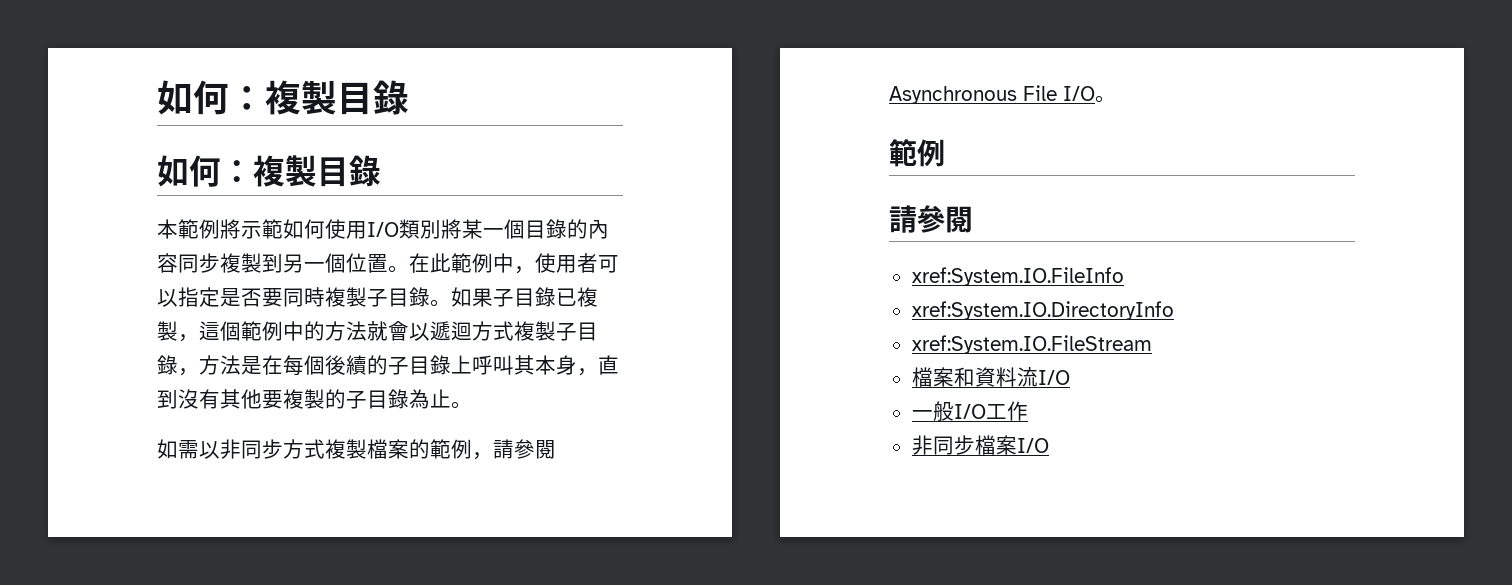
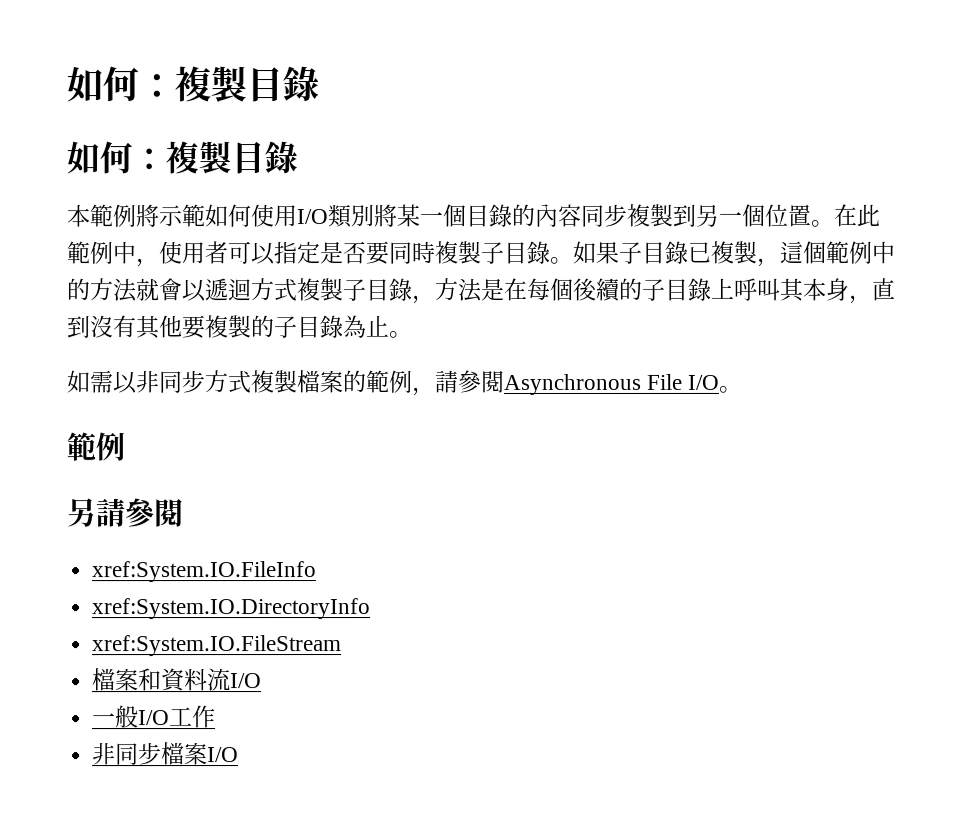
(945, 153) none -> [67,498,97,528] 另

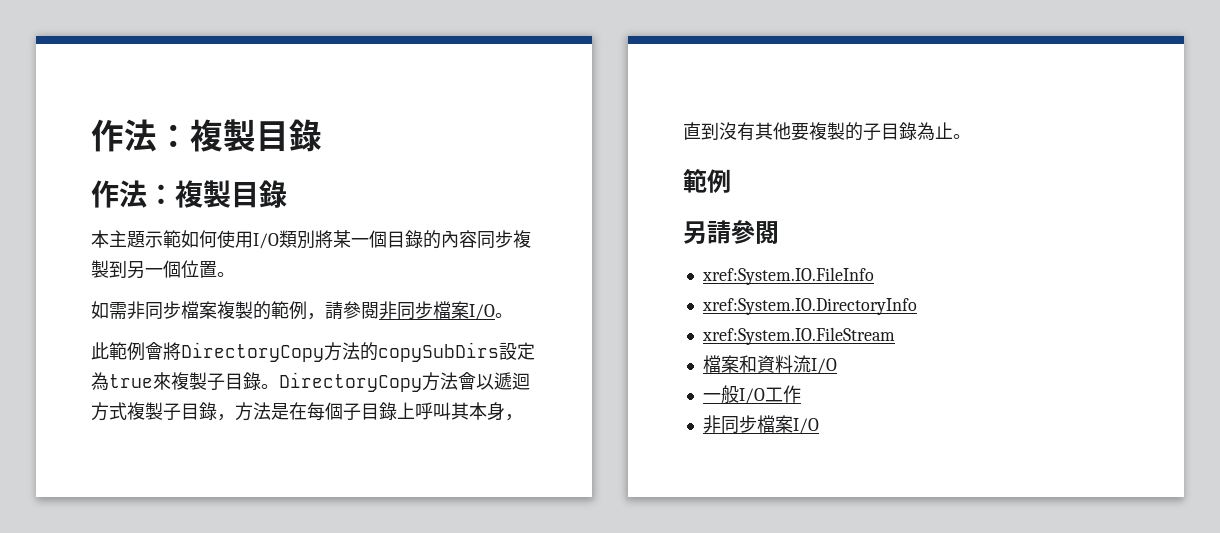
[66,66,319,103] [66,141,133,175] 如何：複製目錄 // 如何 -> [91,119,322,152] [91,180,147,208] 作法：複製目錄 // 作法
[89,204,159,228] 範例將 -> [109,230,145,248] 主題
[833,203,880,227] [66,240,895,268] [66,278,159,303] 在此範例中，使用者可以指定是否要同時複製子目錄。如果子目錄已複製，這個範例中的方法就 -> [91,301,513,320] [91,342,535,362] [91,372,458,392] // 如需非同步檔案複製的範例，請參閱非同步檔案I/O。 // 此範例會將DirectoryCopy方法的copySubDirs設定為true來複製子目錄。DirectoryCopy方法
[572,277,642,302] 後續的 -> (343, 411) none
[66,370,743,397] // 如需以非同步方式複製檔案的範例，請參閱Asynchronous File I/O。 -> (971, 136) none

